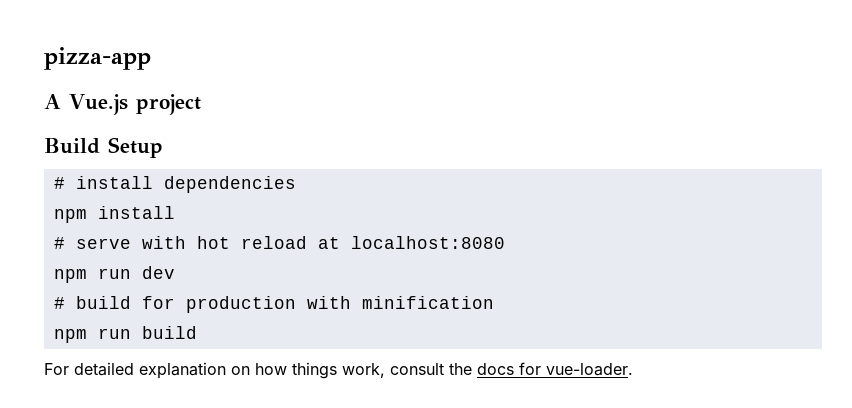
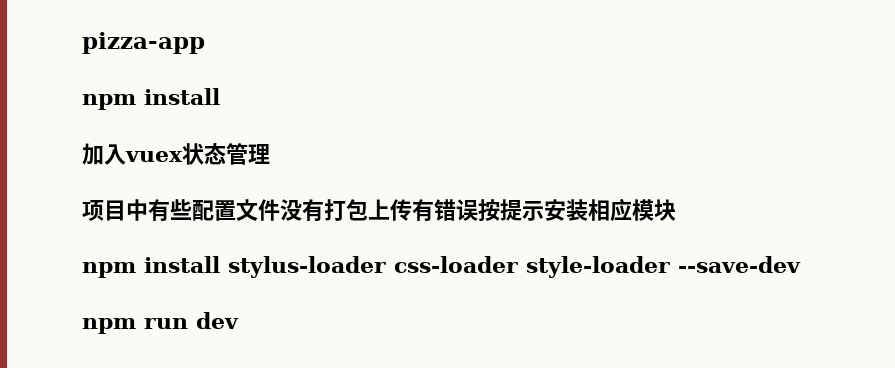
[44,94,201,115] [44,137,163,158] [53,176,296,193] [53,206,175,223] [53,236,505,249] [53,266,175,283] [53,296,494,313] [53,326,197,343] [44,362,633,379] A Vue.js project // Build Setup // # install dependencies // npm install // # serve with hot reload at localhost:8080 // npm run dev // # build for production with minification // npm run build // For detailed explanation on how things work, consult the docs for vue-loader. -> [82,88,220,110] [82,142,270,165] [82,198,676,222] [82,256,801,278] [82,312,239,334] npm install // 加入vuex状态管理 // 项目中有些配置文件没有打包上传有错误按提示安装相应模块 // npm install stylus-loader css-loader style-loader --save-dev // npm run dev

